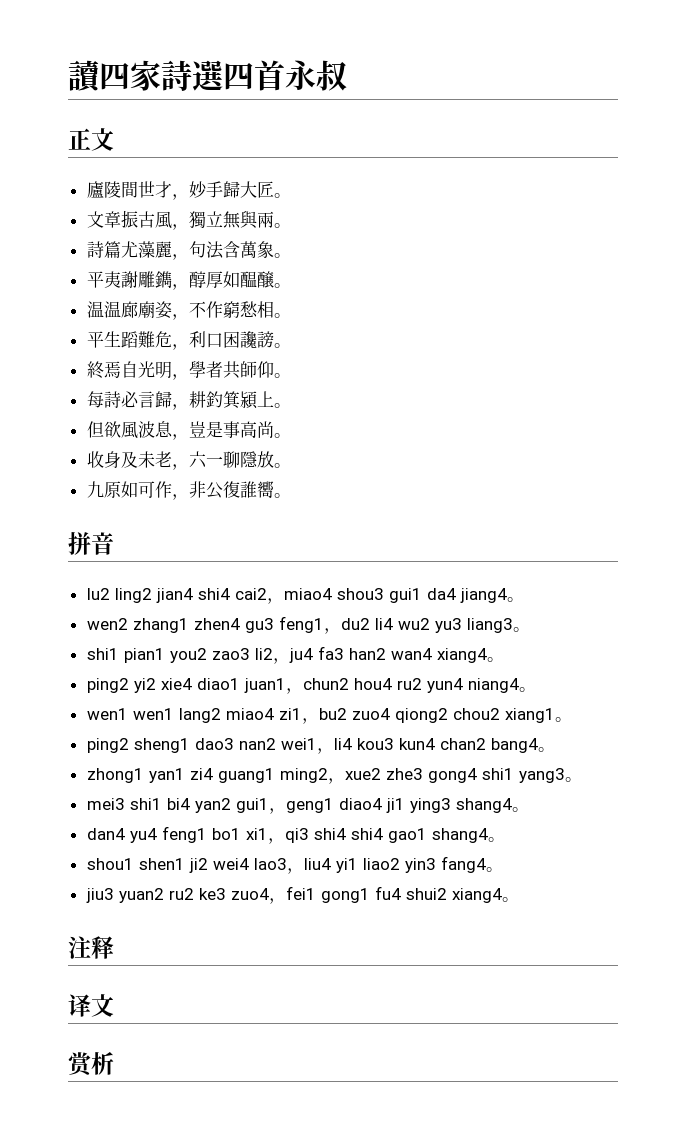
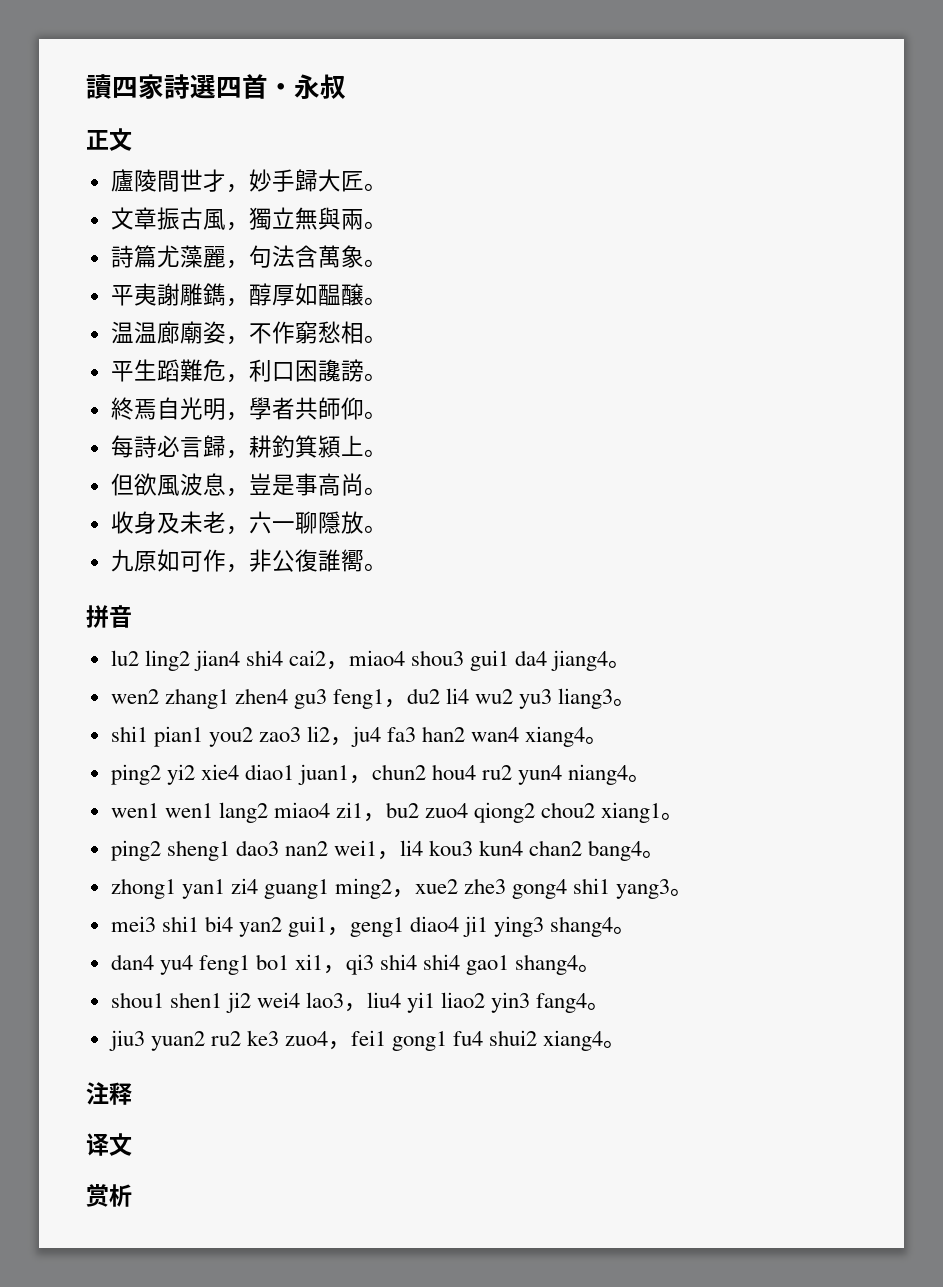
(285, 75) none -> [268,83,294,96] ・

